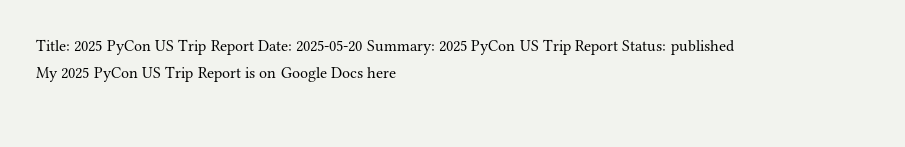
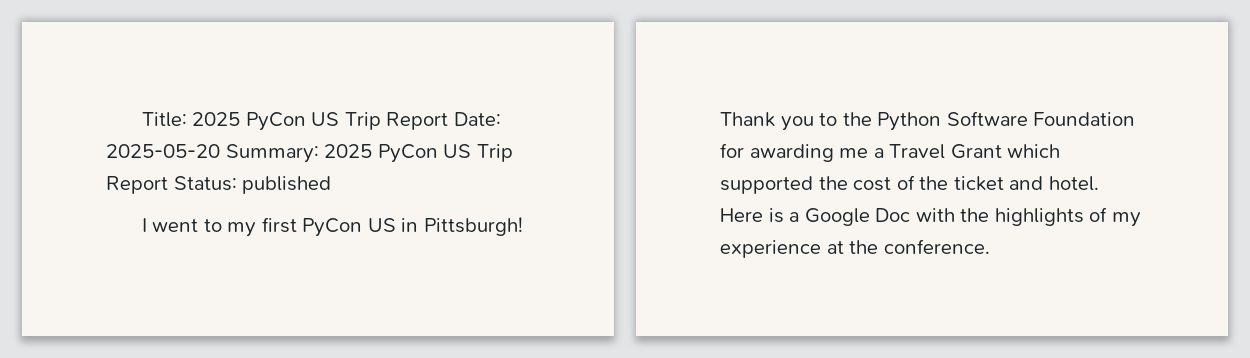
[36,66,397,82] My 2025 PyCon US Trip Report is on Google Docs here -> [141,217,523,237] [720,111,1136,131] [720,143,1061,162] [720,175,1099,194] [720,207,1141,227] [720,239,990,258] I went to my first PyCon US in Pittsburgh! Thank you to the Python Software Foundation for awarding me a Travel Grant which supported the cost of the ticket and hotel. Here is a Google Doc with the highlights of my experience at the conference.

